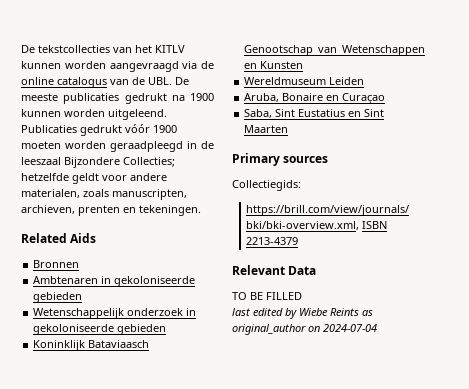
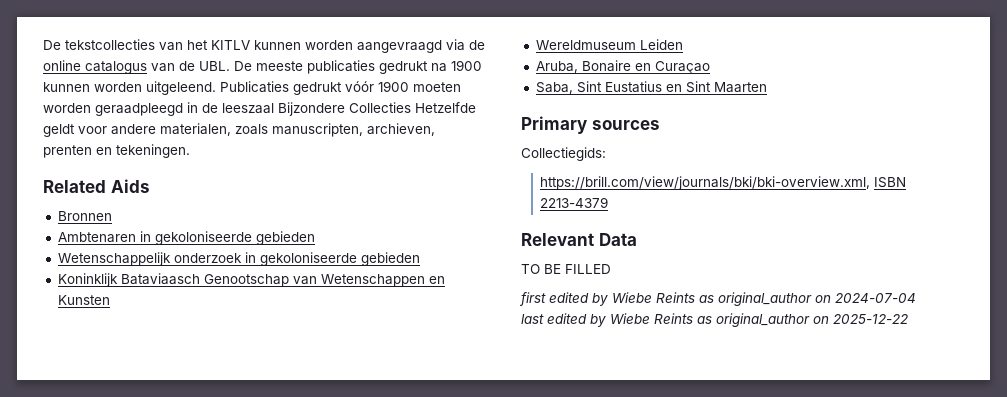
[123,157,175,167] [21,173,69,181] Collecties; hetzelfde -> [349,102,476,113] Collecties Hetzelfde
(302, 296) none -> [519,292,916,306] // first edited by Wiebe Reints as original_author on 2024-07-04
[323,324,377,332] 2024-07-04 -> [833,314,908,324] 2025-12-22

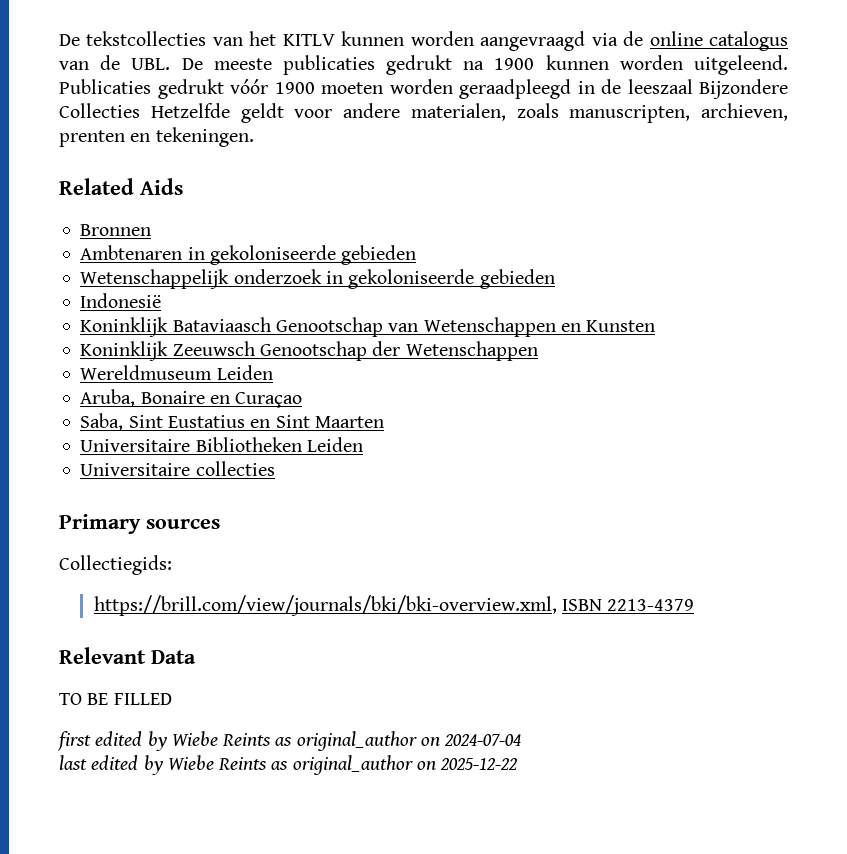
(420, 259) none -> [80,293,162,308] // Indonesië
(110, 300) none -> [80,341,538,361] // Koninklijk Zeeuwsch Genootschap der Wetenschappen
(767, 87) none -> [80,437,363,452] [80,461,275,476] // Universitaire Bibliotheken Leiden // Universitaire collecties

